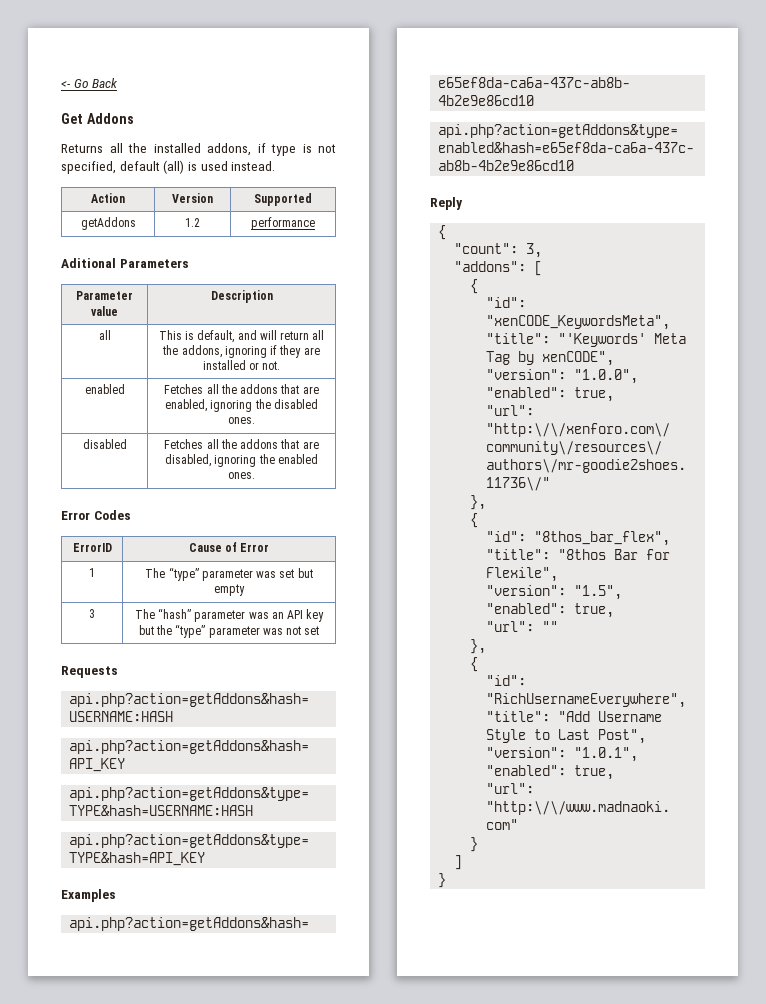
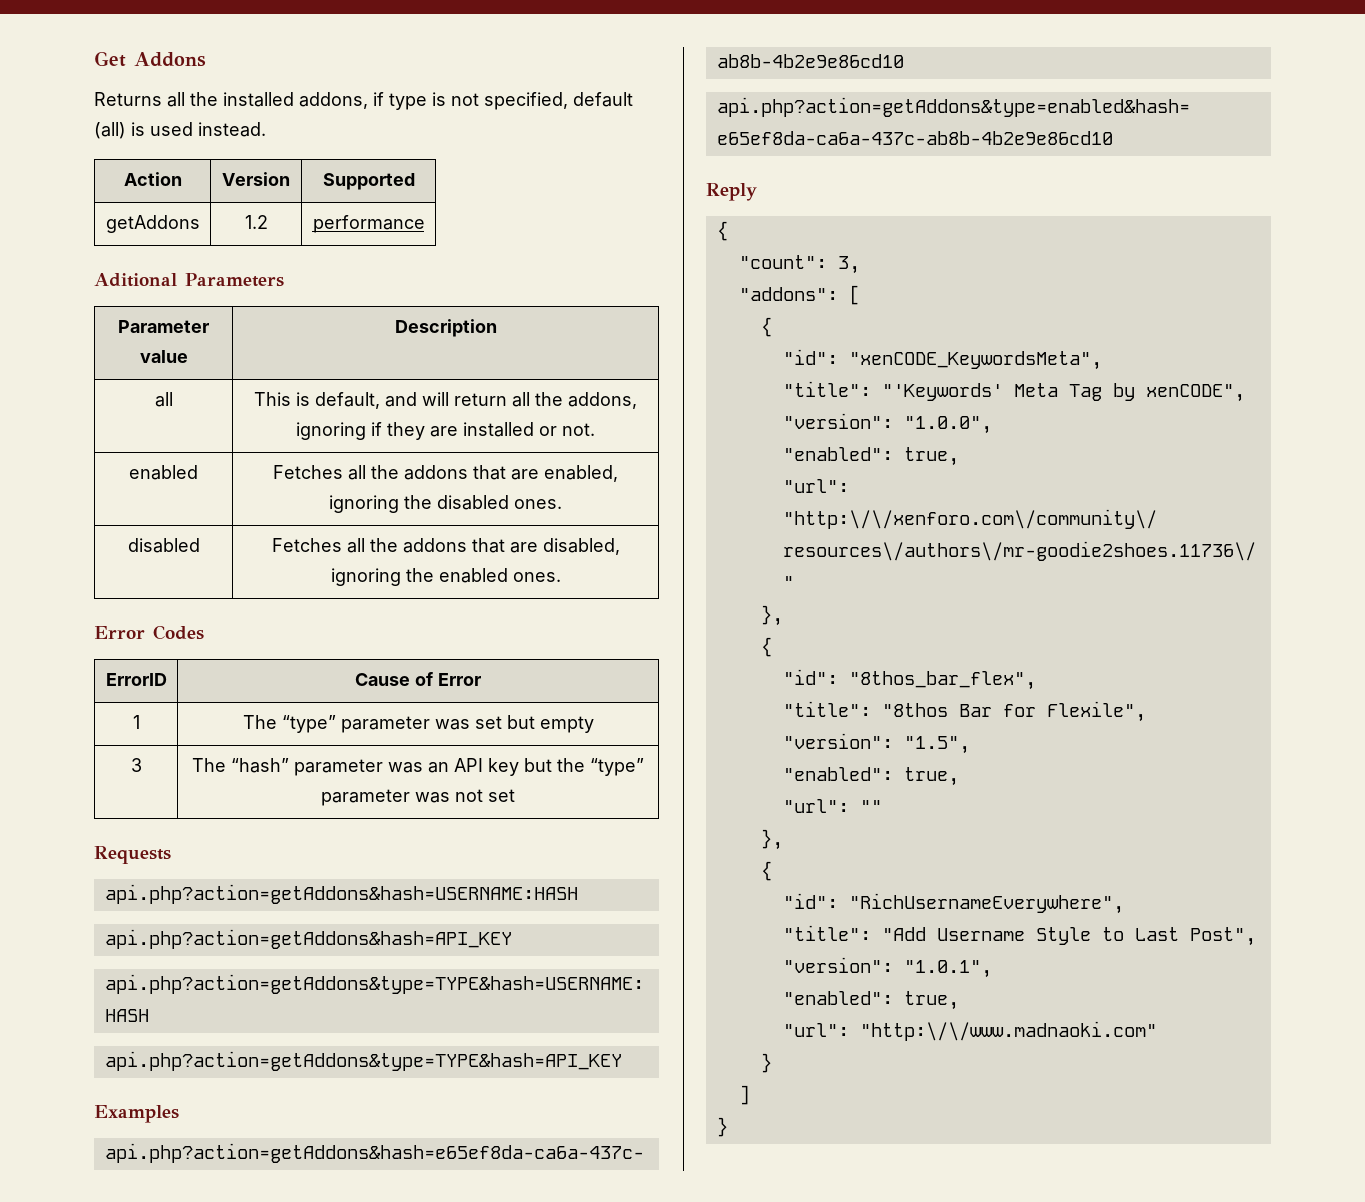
[61,78,119,88] <- Go Back // -> (94, 59) none

